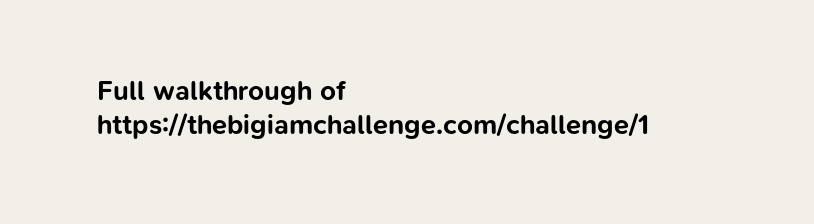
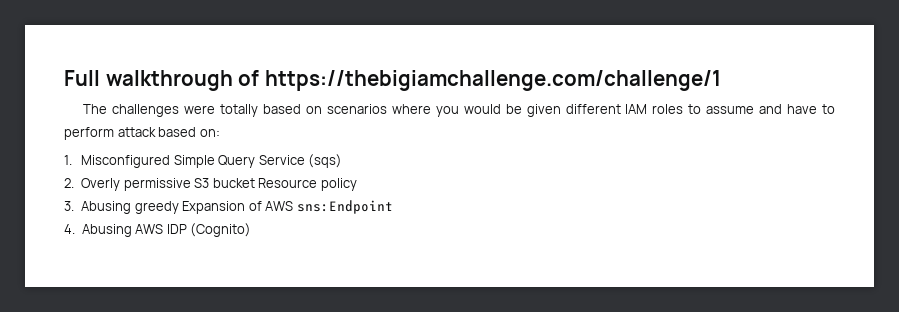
(649, 125) none -> [83,104,836,117] [64,127,220,140] [64,154,343,168] [64,178,357,191] [64,200,393,214] [64,223,252,237] // The challenges were totally based on scenarios where you would be given different IAM roles to assume and have to perform attack based on: // 1. Misconfigured Simple Query Service (sqs) // 2. Overly permissive S3 bucket Resource policy // 3. Abusing greedy Expansion of AWS sns:Endpoint // 4. Abusing AWS IDP (Cognito)

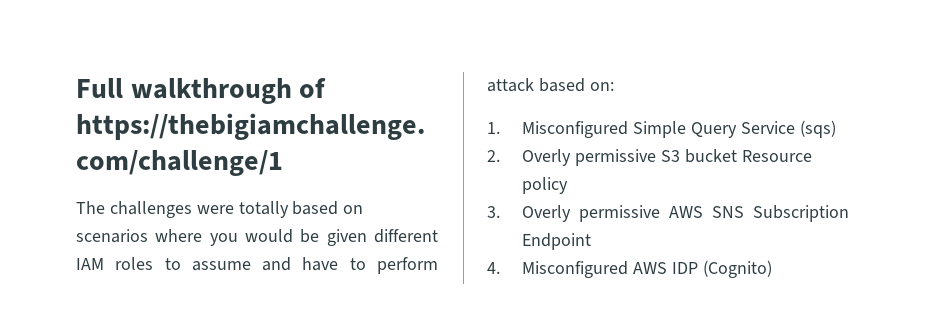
[81,200,393,214] Abusing greedy Expansion of AWS sns:Endpoint -> [522,205,849,222] [522,233,592,250] Overly permissive AWS SNS Subscription Endpoint
[81,224,132,237] Abusing -> [522,261,629,278] Misconfigured

